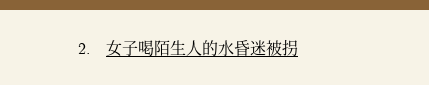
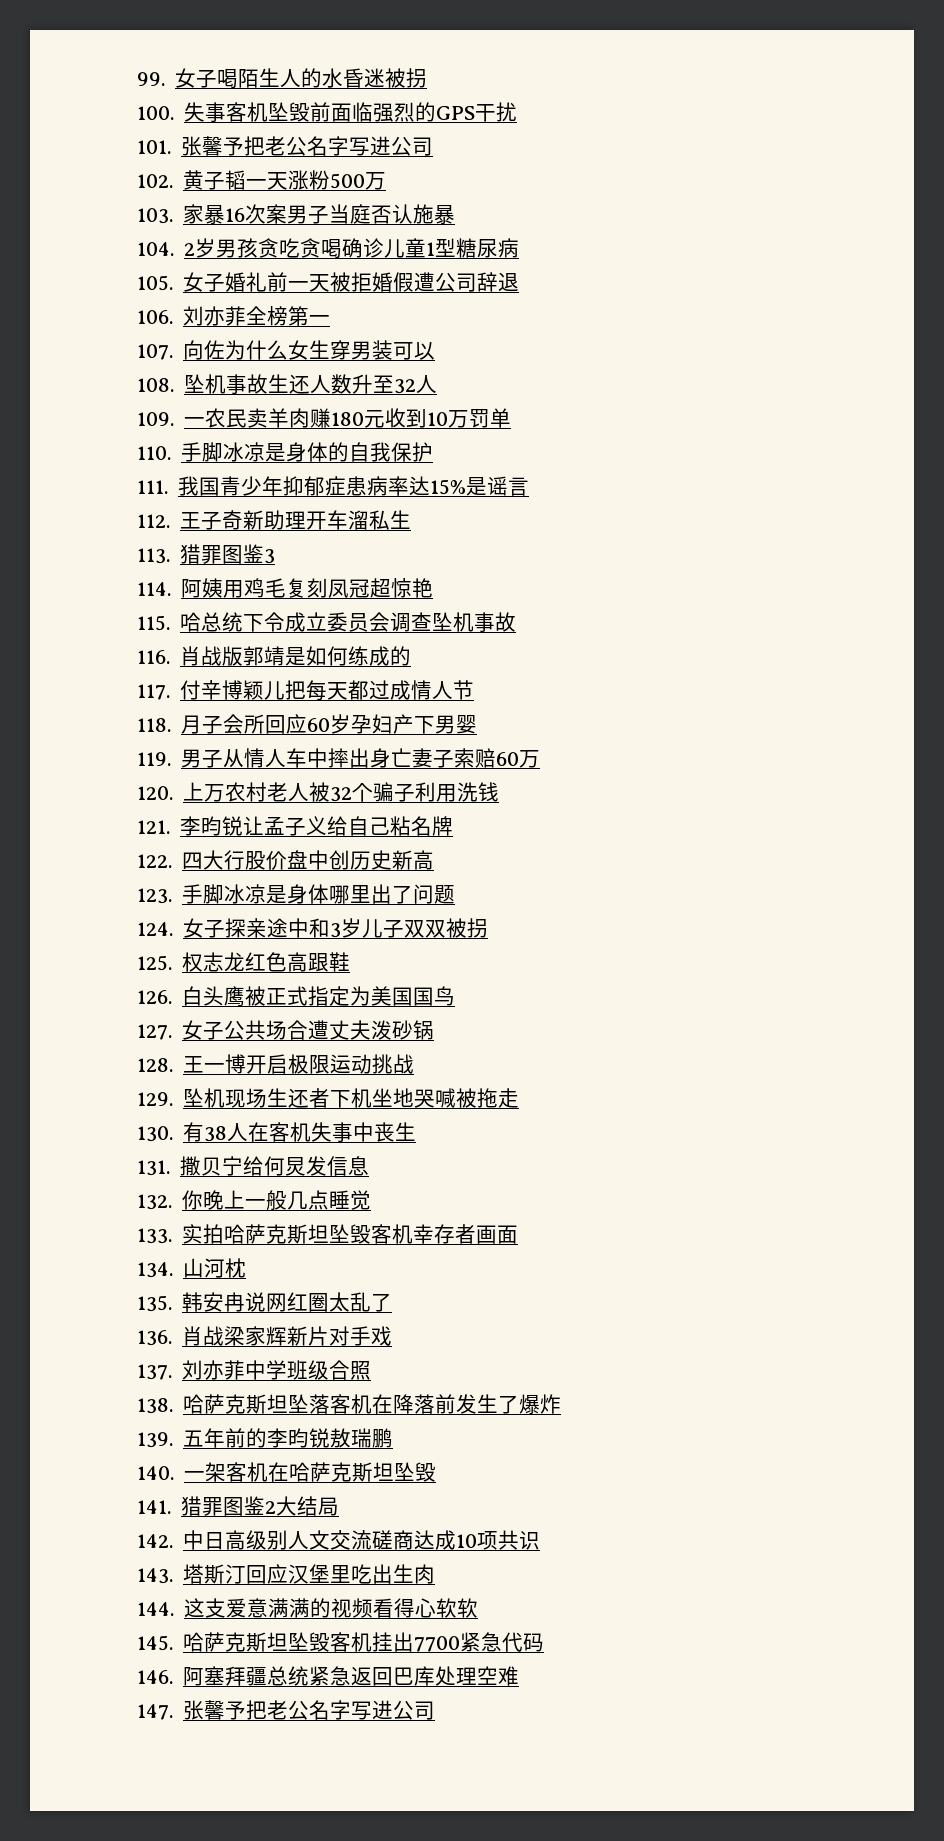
[78,43,90,54] 2. -> [137,72,165,86] 99.
(298, 47) none -> [137,102,518,122] [137,136,434,156] [137,170,387,190] [137,204,456,224] [137,238,520,259] [137,272,520,292] [137,306,331,326] [137,340,436,360] [137,374,438,394] [137,408,512,428] [137,442,434,462] [137,476,530,496] [137,510,412,530] [137,544,276,564] [137,578,434,598] [137,612,517,632] [137,646,412,666] [137,680,475,701] [137,714,478,734] [137,748,541,768] [137,782,500,802] [137,816,454,836] [137,850,435,870] [137,884,456,904] [137,918,489,938] [137,952,351,972] [137,986,456,1006] [137,1020,435,1040] [137,1054,415,1074] [137,1088,520,1108] [137,1122,417,1142] [137,1156,370,1176] [137,1190,372,1210] [137,1224,519,1244] [137,1258,247,1278] [137,1292,393,1312] [137,1326,393,1346] [137,1360,372,1380] [137,1394,562,1415] [137,1428,394,1448] [137,1462,437,1482] [137,1496,340,1516] [137,1530,541,1550] [137,1564,436,1584] [137,1598,479,1618] [137,1632,545,1652] [137,1666,520,1686] [137,1700,436,1720] // 100.失事客机坠毁前面临强烈的GPS干扰 // 101.张馨予把老公名字写进公司 // 102.黄子韬一天涨粉500万 // 103.家暴16次案男子当庭否认施暴 // 104. 2岁男孩贪吃贪喝确诊儿童1型糖尿病 // 105.女子婚礼前一天被拒婚假遭公司辞退 // 106.刘亦菲全榜第一 // 107.向佐为什么女生穿男装可以 // 108.坠机事故生还人数升至32人 // 109.一农民卖羊肉赚180元收到10万罚单 // 110.手脚冰凉是身体的自我保护 // 111.我国青少年抑郁症患病率达15%是谣言 // 112.王子奇新助理开车溜私生 // 113.猎罪图鉴3 // 114.阿姨用鸡毛复刻凤冠超惊艳 // 115.哈总统下令成立委员会调查坠机事故 // 116.肖战版郭靖是如何练成的 // 117.付辛博颖儿把每天都过成情人节 // 118.月子会所回应60岁孕妇产下男婴 // 119.男子从情人车中摔出身亡妻子索赔60万 // 120.上万农村老人被32个骗子利用洗钱 // 121.李昀锐让孟子义给自己粘名牌 // 122.四大行股价盘中创历史新高 // 123.手脚冰凉是身体哪里出了问题 // 124.女子探亲途中和3岁儿子双双被拐 // 125.权志龙红色高跟鞋 // 126.白头鹰被正式指定为美国国鸟 // 127.女子公共场合遭丈夫泼砂锅 // 128.王一博开启极限运动挑战 // 129.坠机现场生还者下机坐地哭喊被拖走 // 130.有38人在客机失事中丧生 // 131.撒贝宁给何炅发信息 // 132.你晚上一般几点睡觉 // 133.实拍哈萨克斯坦坠毁客机幸存者画面 // 134.山河枕 // 135.韩安冉说网红圈太乱了 // 136.肖战梁家辉新片对手戏 // 137.刘亦菲中学班级合照 // 138.哈萨克斯坦坠落客机在降落前发生了爆炸 // 139.五年前的李昀锐敖瑞鹏 // 140.一架客机在哈萨克斯坦坠毁 // 141.猎罪图鉴2大结局 // 142.中日高级别人文交流磋商达成10项共识 // 143.塔斯汀回应汉堡里吃出生肉 // 144.这支爱意满满的视频看得心软软 // 145.哈萨克斯坦坠毁客机挂出7700紧急代码 // 146.阿塞拜疆总统紧急返回巴库处理空难 // 147.张馨予把老公名字写进公司

